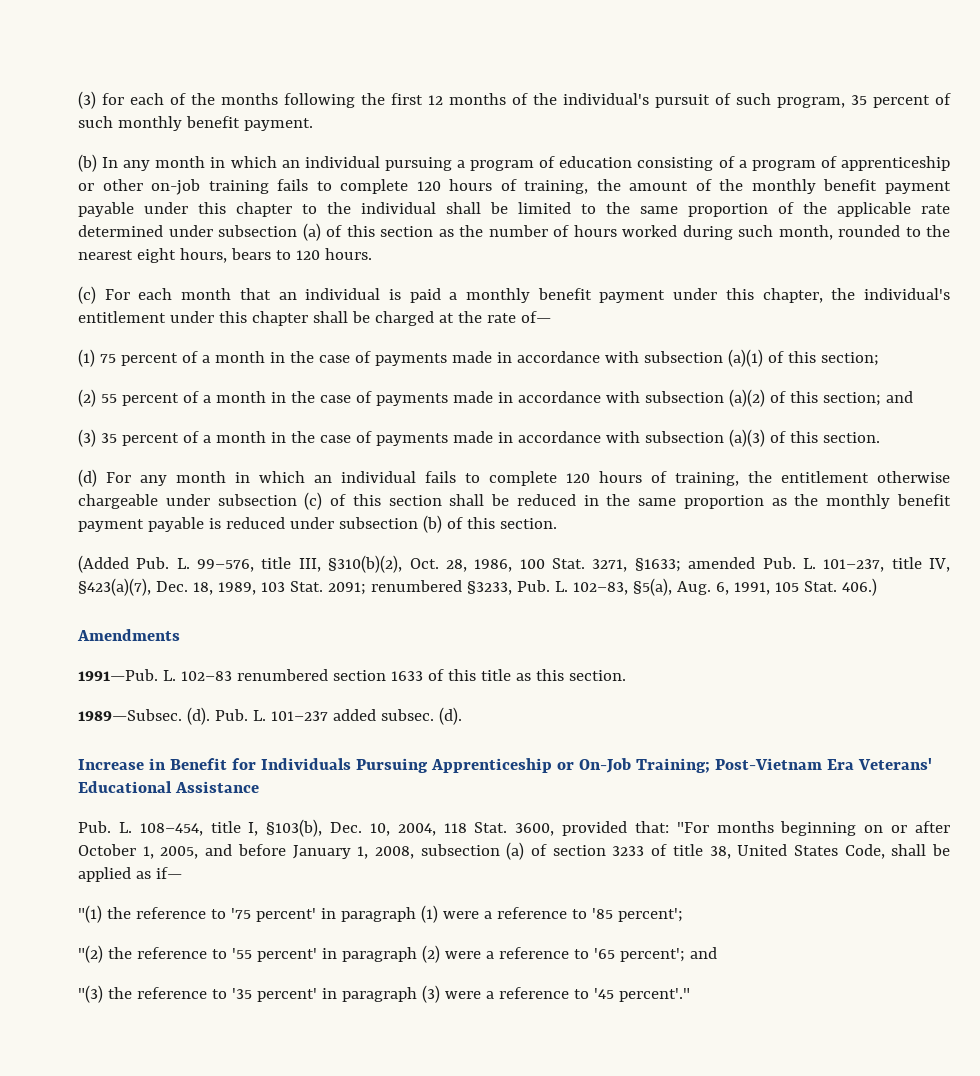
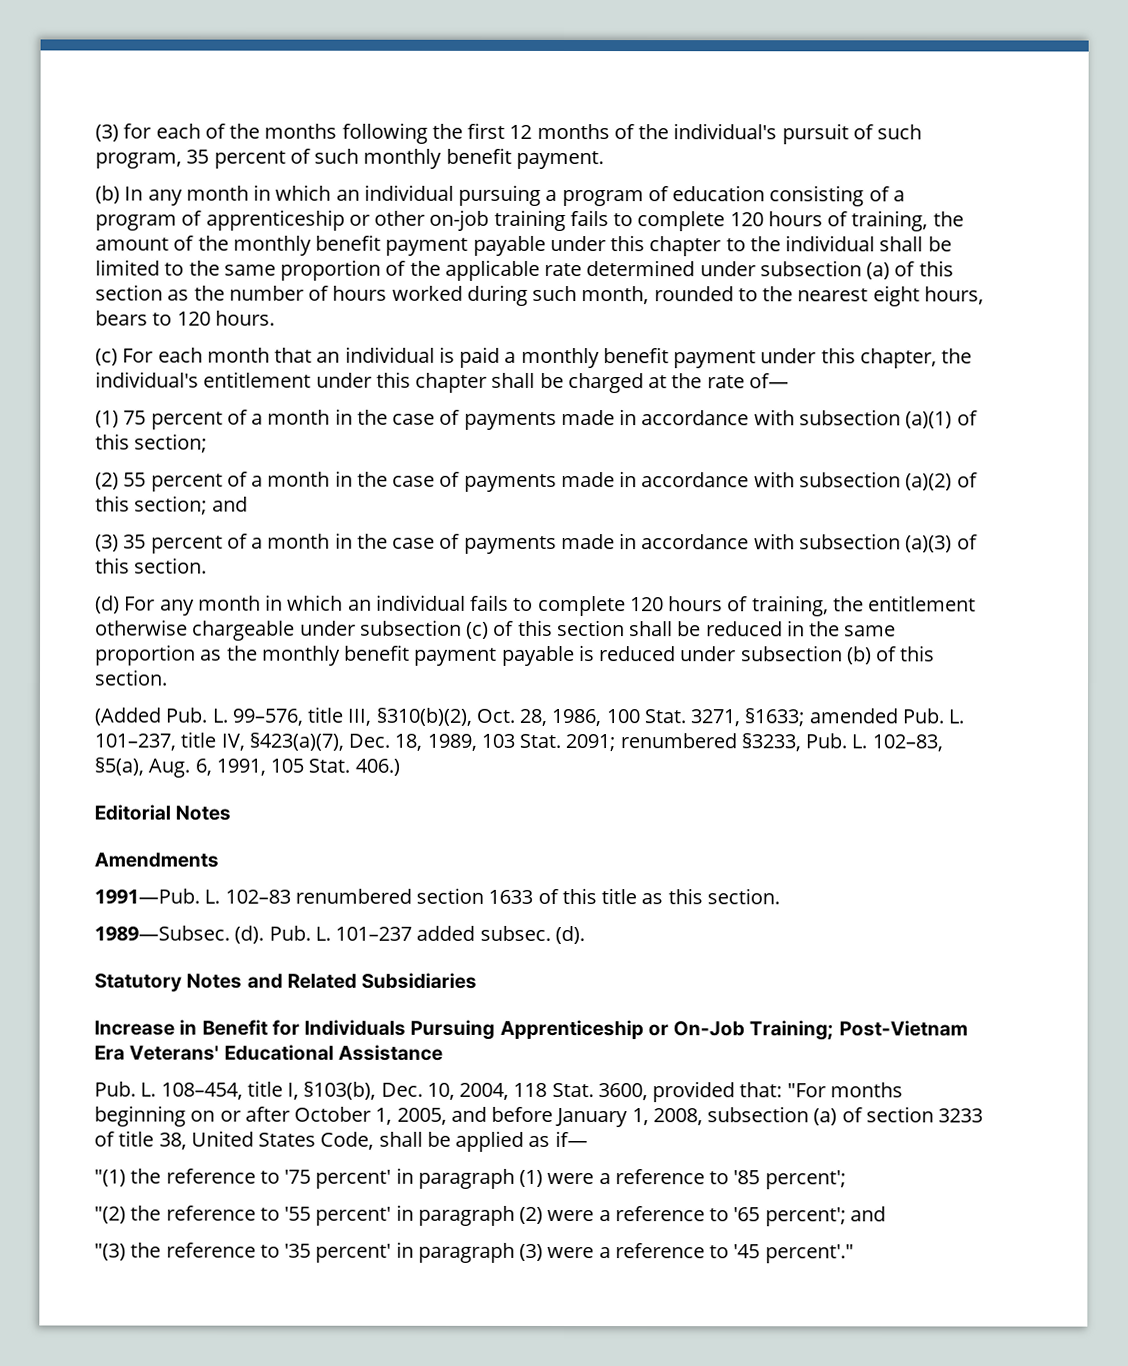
(877, 587) none -> [94,804,232,821] // Editorial Notes
(462, 716) none -> [94,972,478,992] // Statutory Notes and Related Subsidiaries

